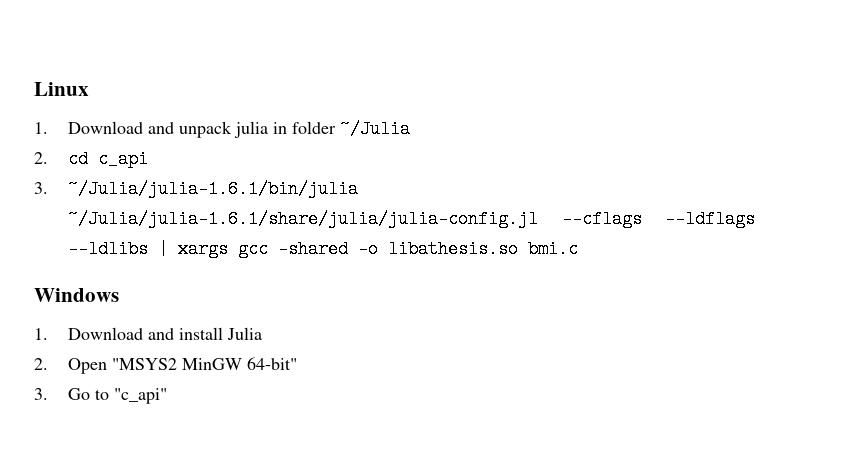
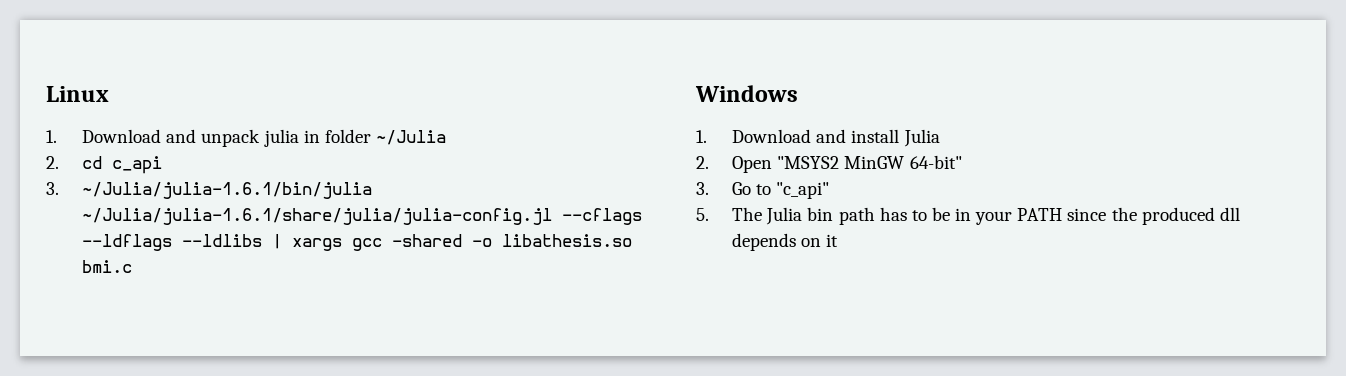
(168, 396) none -> [696,207,1240,225] [732,233,839,251] // 5. The Julia bin path has to be in your PATH since the produced dll depends on it

